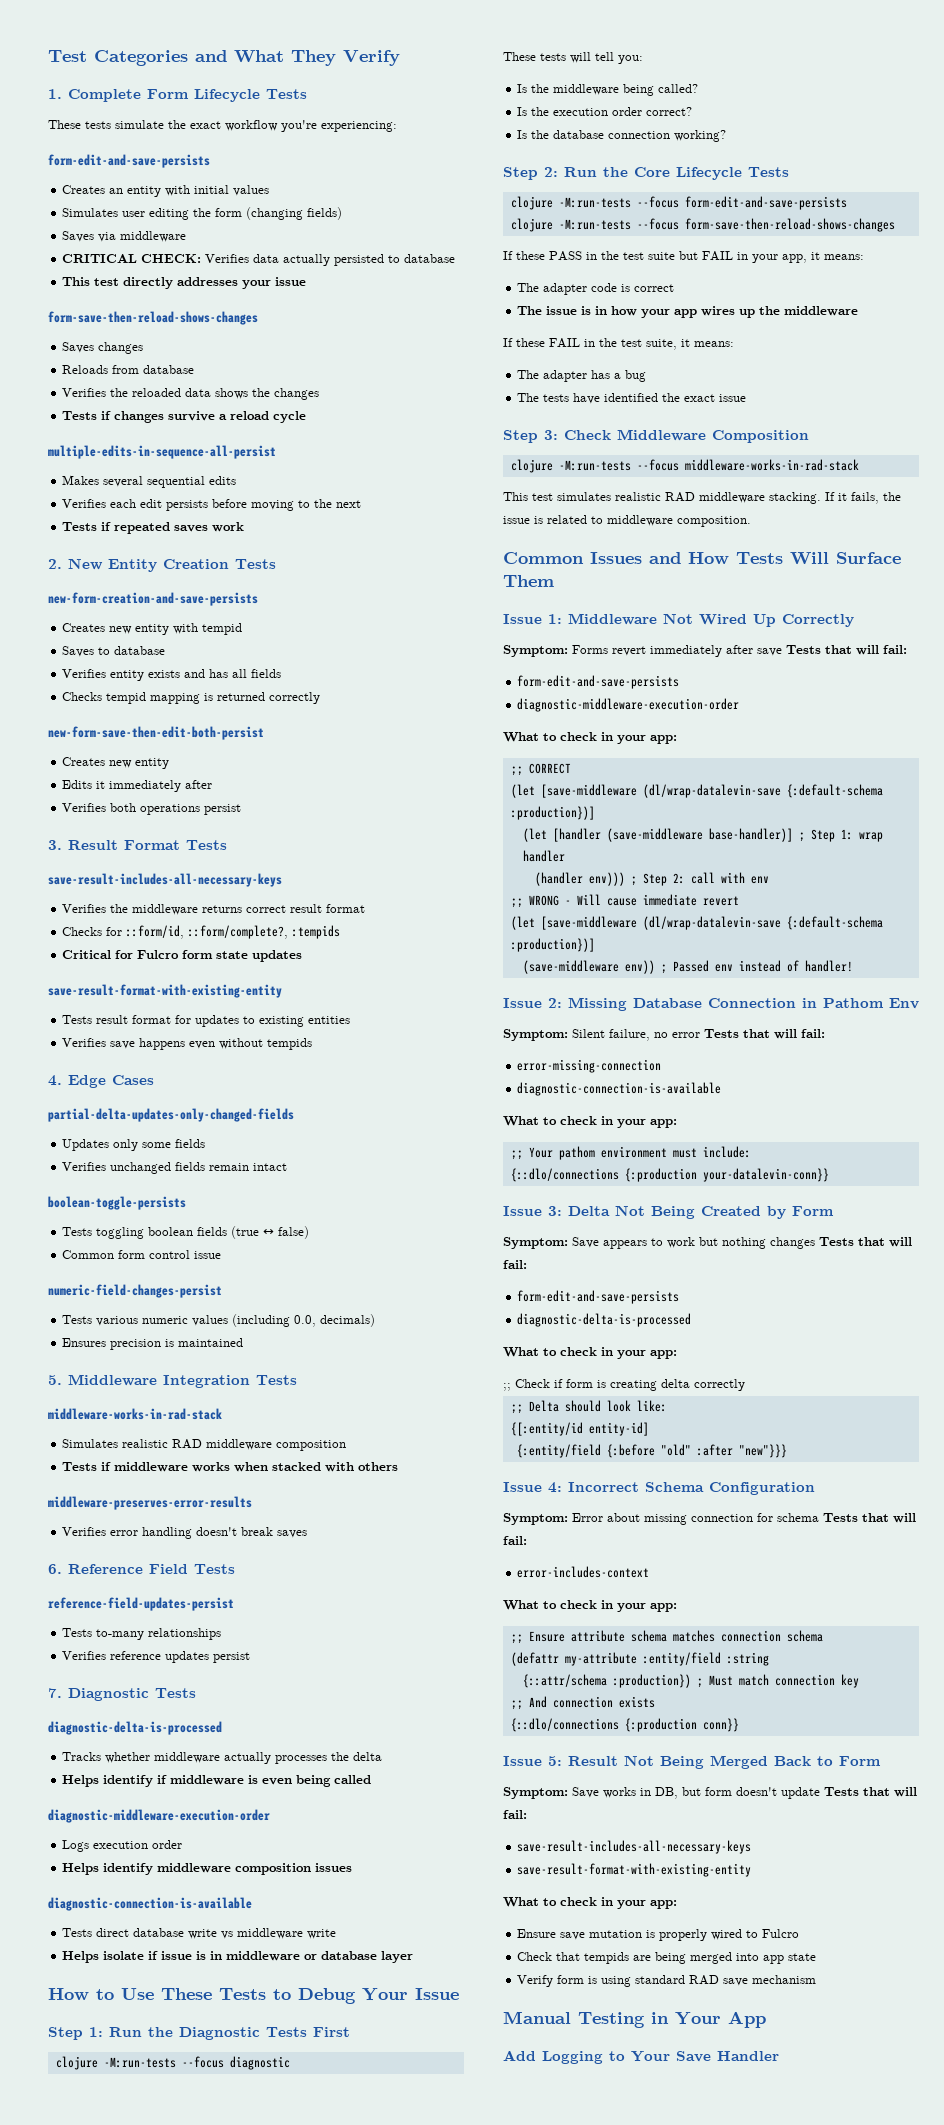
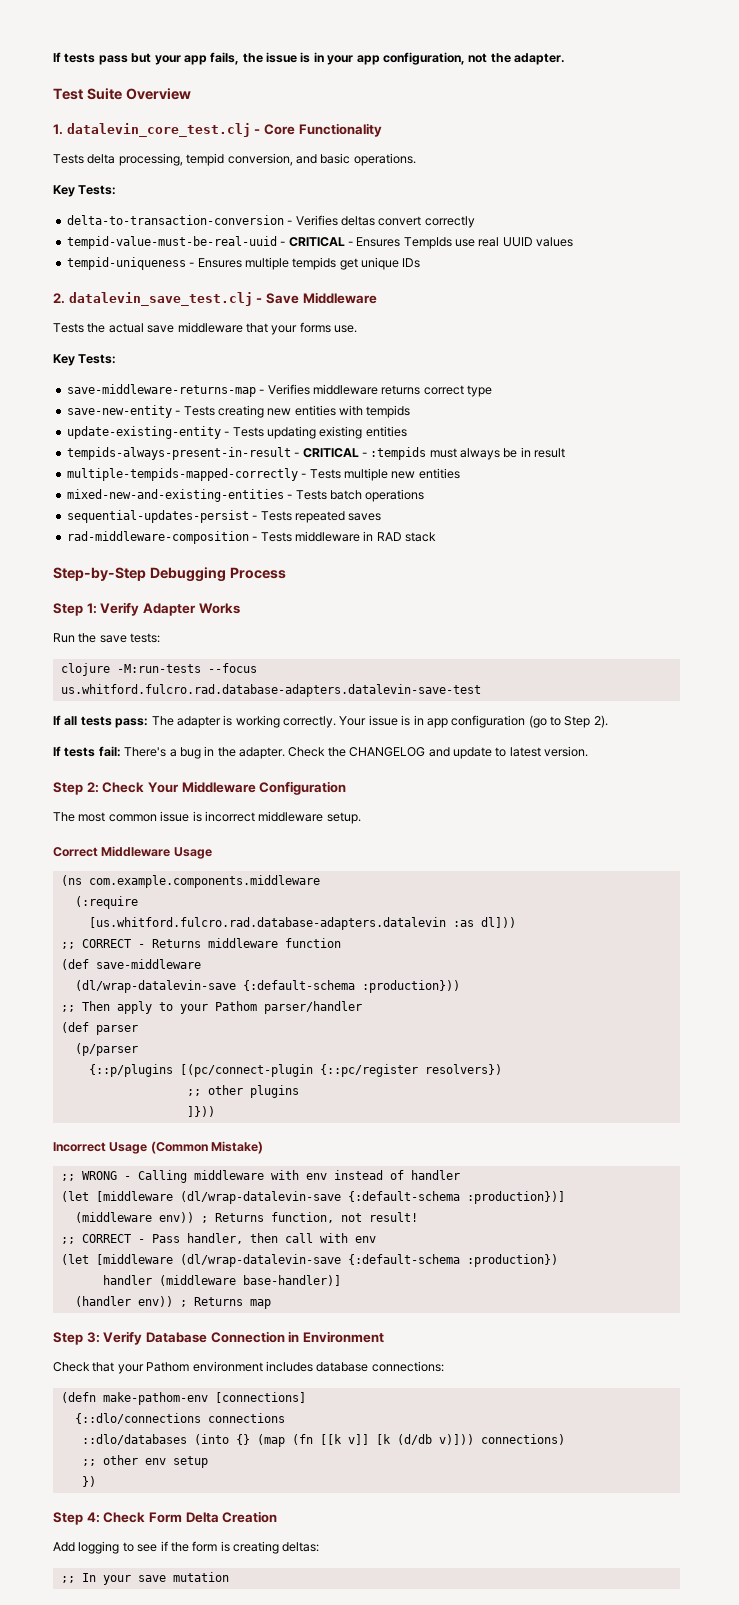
[48,50,400,66] [48,89,307,102] [48,120,397,132] [48,154,210,168] [62,185,270,197] [62,207,343,220] [62,231,187,242] [62,254,456,266] [62,277,307,289] [48,311,258,325] [62,342,144,354] [62,365,195,374] [62,388,320,400] [62,411,307,423] [48,445,276,459] [62,475,237,488] [62,499,362,511] [62,522,245,534] [48,558,276,572] [48,592,258,606] [62,623,243,635] [62,646,166,657] [62,669,282,681] [62,692,321,704] [48,726,264,740] [62,757,170,769] [62,780,213,792] [62,803,242,815] [48,840,227,850] [48,873,282,887] [62,904,366,915] [62,925,341,939] [62,950,303,962] [48,984,282,998] [62,1015,351,1027] [62,1038,313,1050] [48,1075,154,1088] [48,1108,294,1122] [62,1139,206,1151] [62,1162,288,1174] [48,1196,186,1210] [62,1226,310,1239] [62,1250,222,1259] [48,1284,222,1298] [62,1314,376,1327] [62,1338,244,1350] [48,1374,297,1388] [48,1408,222,1420] [62,1439,347,1451] [62,1462,399,1472] [48,1496,252,1510] [62,1527,308,1539] [48,1564,235,1574] [48,1597,234,1611] [62,1628,222,1640] [62,1651,251,1663] [48,1688,196,1701] [48,1721,222,1735] [62,1752,383,1764] [62,1775,372,1787] [48,1809,270,1823] [62,1840,183,1852] [62,1863,353,1875] [48,1897,252,1911] [62,1928,337,1939] [62,1951,414,1963] [48,1988,459,2004] [48,2027,350,2040] [55,2056,290,2070] [503,52,643,64] [517,84,699,96] [517,107,693,116] [517,130,727,142] [503,167,789,180] [510,196,847,210] [510,218,895,232] [503,251,864,263] [517,283,675,295] [517,306,859,318] [503,338,734,350] [517,370,647,382] [517,393,747,404] [503,429,809,443] [510,459,859,473] [503,492,901,504] [503,515,751,527] [503,552,901,565] [503,575,554,587] [503,613,854,627] [503,645,907,657] [517,675,680,689] [517,698,740,712] [503,732,677,744] [510,763,571,776] [510,784,883,798] [510,806,595,820] [522,828,883,842] [522,850,565,862] [534,872,769,886] [510,894,739,908] [510,916,883,930] [510,938,595,952] [522,960,853,974] [503,997,919,1011] [503,1029,825,1041] [517,1059,662,1073] [517,1082,722,1096] [503,1116,677,1128] [510,1146,751,1160] [510,1168,829,1182] [503,1205,834,1219] [503,1237,912,1249] [503,1260,527,1269] [517,1290,680,1304] [517,1313,692,1327] [503,1347,677,1359] [503,1379,563,1391] Test Categories and What They Verify // 1. Complete Form Lifecycle Tests // These tests simulate the exact workflow you're experiencing: // form-edit-and-save-persists // Creates an entity with initial values // Simulates user editing the form (changing fields) // Saves via middleware // CRITICAL CHECK: Verifies data actually persisted to database // This test directly addresses your issue // form-save-then-reload-shows-changes // Saves changes // Reloads from database // Verifies the reloaded data shows the changes // Tests if changes survive a reload cycle // multiple-edits-in-sequence-all-persist // Makes several sequential edits // Verifies each edit persists before moving to the next // Tests if repeated saves work // 2. New Entity Creation Tests // new-form-creation-and-save-persists // Creates new entity with tempid // Saves to database // Verifies entity exists and has all fields // Checks tempid mapping is returned correctly // new-form-save-then-edit-both-persist // Creates new entity // Edits it immediately after // Verifies both operations persist // 3. Result Format Tests // save-result-includes-all-necessary-keys // Verifies the middleware returns correct result format // Checks for ::form/id, ::form/complete?, :tempids // Critical for Fulcro form state updates // save-result-format-with-existing-entity // Tests result format for updates to existing entities // Verifies save happens even without tempids // 4. Edge Cases // partial-delta-updates-only-changed-fields // Updates only some fields // Verifies unchanged fields remain intact // boolean-toggle-persists // Tests toggling boolean fields (true ↔ false) // Common form control issue // numeric-field-changes-persist // Tests various numeric values (including 0.0, decimals) // Ensures precision is maintained // 5. Middleware Integration Tests // middleware-works-in-rad-stack // Simulates realistic RAD middleware composition // Tests if middleware works when stacked with others // middleware-preserves-error-results // Verifies error handling doesn't break saves // 6. Reference Field Tests // reference-field-updates-persist // Tests to-many relationships // Verifies reference updates persist // 7. Diagnostic Tests // diagnostic-delta-is-processed // Tracks whether middleware actually processes the delta // Helps identify if middleware is even being called // diagnostic-middleware-execution-order // Logs execution order // Helps identify middleware composition issues // diagnostic-connection-is-available // Tests direct database write vs middleware write // Helps isolate if issue is in middleware or database layer // How to Use These Tests to Debug Your Issue // Step 1: Run the Diagnostic Tests First // clojure -M:run-tests --focus diagnostic // These tests will tell you: // Is the middleware being called? // Is the execution order correct? // Is the database connection working? // Step 2: Run the Core Lifecycle Tests // clojure -M:run-tests --focus form-edit-and-save-persists // clojure -M:run-tests --focus form-save-then-reload-shows-changes // If these PASS in the test suite but FAIL in your app, it means: // The adapter code is correct // The issue is in how your app wires up the middleware // If these FAIL in the test suite, it means: // The adapter has a bug // The tests have identified the exact issue // Step 3: Check Middleware Composition // clojure -M:run-tests --focus middleware-works-in-rad-stack // This test simulates realistic RAD middleware stacking. If it fails, the issue is related to middleware composition. // Common Issues and How Tests Will Surface Them // Issue 1: Middleware Not Wired Up Correctly // Symptom: Forms revert immediately after save Tests that will fail: // form-edit-and-save-persists // diagnostic-middleware-execution-order // What to check in your app: // ;; CORRECT // (let [save-middleware (dl/wrap-datalevin-save {:default-schema :production})] // (let [handler (save-middleware base-handler)] ; Step 1: wrap handler // (handler env))) ; Step 2: call with env // ;; WRONG - Will cause immediate revert // (let [save-middleware (dl/wrap-datalevin-save {:default-schema :production})] // (save-middleware env)) ; Passed env instead of handler! // Issue 2: Missing Database Connection in Pathom Env // Symptom: Silent failure, no error Tests that will fail: // error-missing-connection // diagnostic-connection-is-available // What to check in your app: // ;; Your pathom environment must include: // {::dlo/connections {:production your-datalevin-conn}} // Issue 3: Delta Not Being Created by Form // Symptom: Save appears to work but nothing changes Tests that will fail: // form-edit-and-save-persists // diagnostic-delta-is-processed // What to check in your app: // ;; Check if -> [53,52,565,65] [53,88,191,100] [53,123,382,137] [53,153,416,166] [53,185,117,197] [66,215,475,228] [66,236,574,249] [66,257,421,270] [53,292,377,306] [53,322,357,335] [53,354,117,366] [66,384,492,397] [66,405,411,418] [66,426,407,439] [66,447,566,460] [66,468,460,481] [66,489,425,502] [66,510,382,523] [66,531,436,544] [53,567,286,582] [53,602,240,616] [53,633,161,643] [60,663,257,676] [60,684,481,697] [53,715,608,728] [53,746,588,759] [53,781,347,795] [53,811,361,824] [53,846,212,859] [60,875,320,888] [74,896,138,909] [88,917,516,930] [60,938,341,949] [60,959,201,970] [74,980,460,993] [60,1001,362,1014] [60,1022,138,1035] [74,1043,138,1056] [88,1064,502,1077] [186,1085,299,1098] [186,1106,215,1117] [53,1141,264,1154] [60,1170,460,1183] [60,1191,565,1204] [74,1212,418,1223] [60,1233,376,1244] [60,1254,558,1267] [102,1275,341,1286] [74,1296,271,1309] [53,1331,384,1345] [53,1361,444,1374] [60,1392,306,1405] [74,1413,285,1424] [81,1434,565,1447] [81,1455,208,1468] [81,1476,96,1487] [53,1511,278,1525] [53,1541,189,1554] If tests pass but your app fails, the issue is in your app configuration, not the adapter. // Test Suite Overview // 1. datalevin_core_test.clj - Core Functionality // Tests delta processing, tempid conversion, and basic operations. // Key Tests: // delta-to-transaction-conversion - Verifies deltas convert correctly // tempid-value-must-be-real-uuid - CRITICAL - Ensures TempIds use real UUID values // tempid-uniqueness - Ensures multiple tempids get unique IDs // 2. datalevin_save_test.clj - Save Middleware // Tests the actual save middleware that your forms use. // Key Tests: // save-middleware-returns-map - Verifies middleware returns correct type // save-new-entity - Tests creating new entities with tempids // update-existing-entity - Tests updating existing entities // tempids-always-present-in-result - CRITICAL - :tempids must always be in result // multiple-tempids-mapped-correctly - Tests multiple new entities // mixed-new-and-existing-entities - Tests batch operations // sequential-updates-persist - Tests repeated saves // rad-middleware-composition - Tests middleware in RAD stack // Step-by-Step Debugging Process // Step 1: Verify Adapter Works // Run the save tests: // clojure -M:run-tests --focus us.whitford.fulcro.rad.database-adapters.datalevin-save-test // If all tests pass: The adapter is working correctly. Your issue is in app configuration (go to Step 2). // If tests fail: There's a bug in the adapter. Check the CHANGELOG and update to latest version. // Step 2: Check Your Middleware Configuration // The most common issue is incorrect middleware setup. // Correct Middleware Usage // (ns com.example.components.middleware // (:require // [us.whitford.fulcro.rad.database-adapters.datalevin :as dl])) // ;; CORRECT - Returns middleware function // (def save-middleware // (dl/wrap-datalevin-save {:default-schema :production})) // ;; Then apply to your Pathom parser/handler // (def parser // (p/parser // {::p/plugins [(pc/connect-plugin {::pc/register resolvers}) // ;; other plugins // ]})) // Incorrect Usage (Common Mistake) // ;; WRONG - Calling middleware with env instead of handler // (let [middleware (dl/wrap-datalevin-save {:default-schema :production})] // (middleware env)) ; Returns function, not result! // ;; CORRECT - Pass handler, then call with env // (let [middleware (dl/wrap-datalevin-save {:default-schema :production}) // handler (middleware base-handler)] // (handler env)) ; Returns map // Step 3: Verify Database Connection in Environment // Check that your Pathom environment includes database connections: // (defn make-pathom-env [connections] // {::dlo/connections connections // ::dlo/databases (into {} (map (fn [[k v]] [k (d/db v)])) connections) // ;; other env setup // }) // Step 4: Check Form Delta Creation // Add logging to see if the
[661,1379,745,1391] [510,1400,667,1414] [510,1422,649,1436] [516,1444,787,1458] [503,1482,815,1495] [503,1513,916,1525] [503,1536,527,1545] [517,1566,650,1578] [503,1600,677,1612] [510,1630,823,1644] [510,1652,769,1666] [522,1674,859,1688] [510,1696,655,1710] [510,1718,739,1732] [503,1755,881,1769] [503,1787,917,1799] [503,1810,527,1819] [517,1840,752,1854] [517,1863,752,1877] [503,1897,677,1909] [517,1929,800,1941] [517,1952,817,1964] [517,1975,817,1987] [503,2011,766,2028] [503,2050,779,2064] delta correctly // ;; Delta should look like: // {[:entity/id entity-id] // {:entity/field {:before "old" :after "new"}}} // Issue 4: Incorrect Schema Configuration // Symptom: Error about missing connection for schema Tests that will fail: // error-includes-context // What to check in your app: // ;; Ensure attribute schema matches connection schema // (defattr my-attribute :entity/field :string // {::attr/schema :production}) ; Must match connection key // ;; And connection exists // {::dlo/connections {:production conn}} // Issue 5: Result Not Being Merged Back to Form // Symptom: Save works in DB, but form doesn't update Tests that will fail: // save-result-includes-all-necessary-keys // save-result-format-with-existing-entity // What to check in your app: // Ensure save mutation is properly wired to Fulcro // Check that tempids are being merged into app state // Verify form is using standard RAD save mechanism // Manual Testing in Your App // Add Logging to Your Save Handler -> [282,1542,320,1552] [60,1572,229,1585] deltas: // ;; In your save mutation

